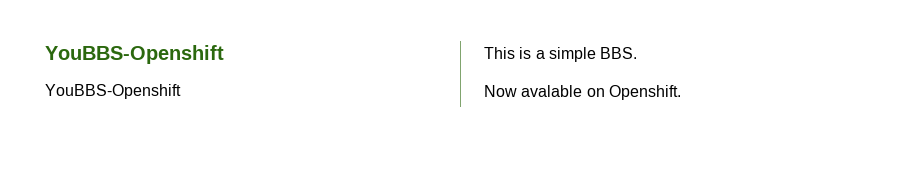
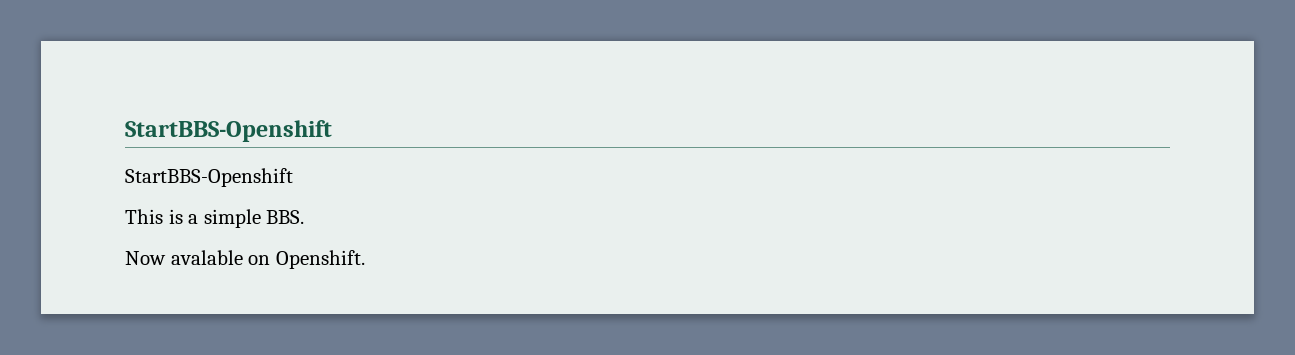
[45,45,224,64] [45,84,181,99] YouBBS-Openshift // YouBBS-Openshift -> [125,120,332,142] [125,168,293,187] StartBBS-Openshift // StartBBS-Openshift

